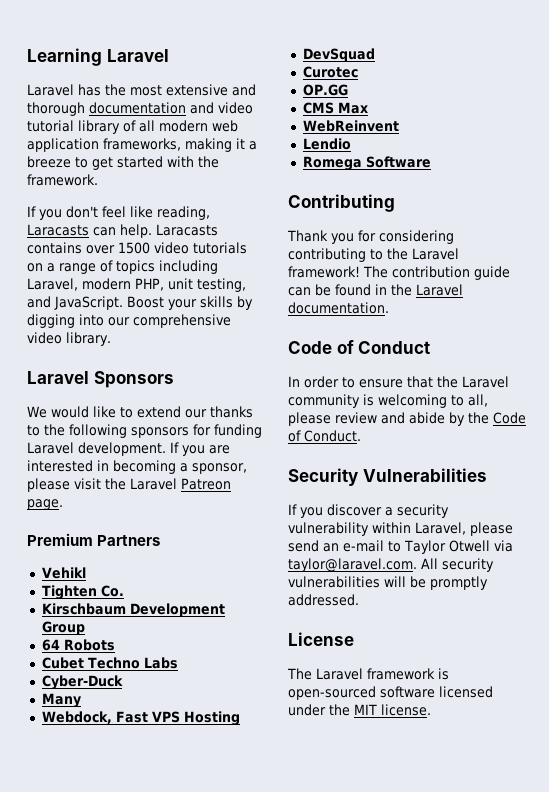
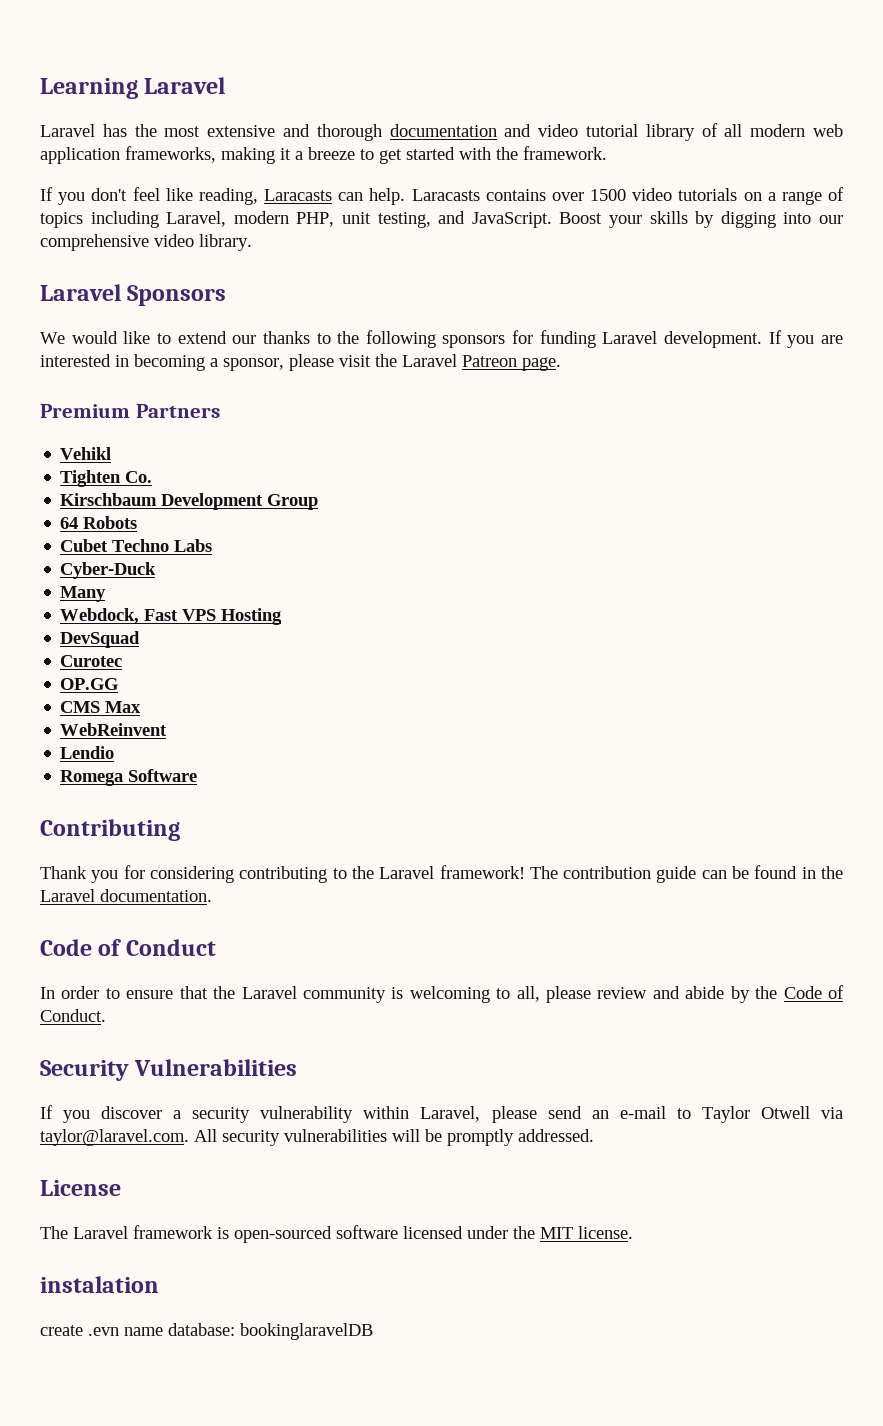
(431, 710) none -> [40,1276,159,1293] [40,1323,373,1340] // instalation // create .evn name database: bookinglaravelDB

